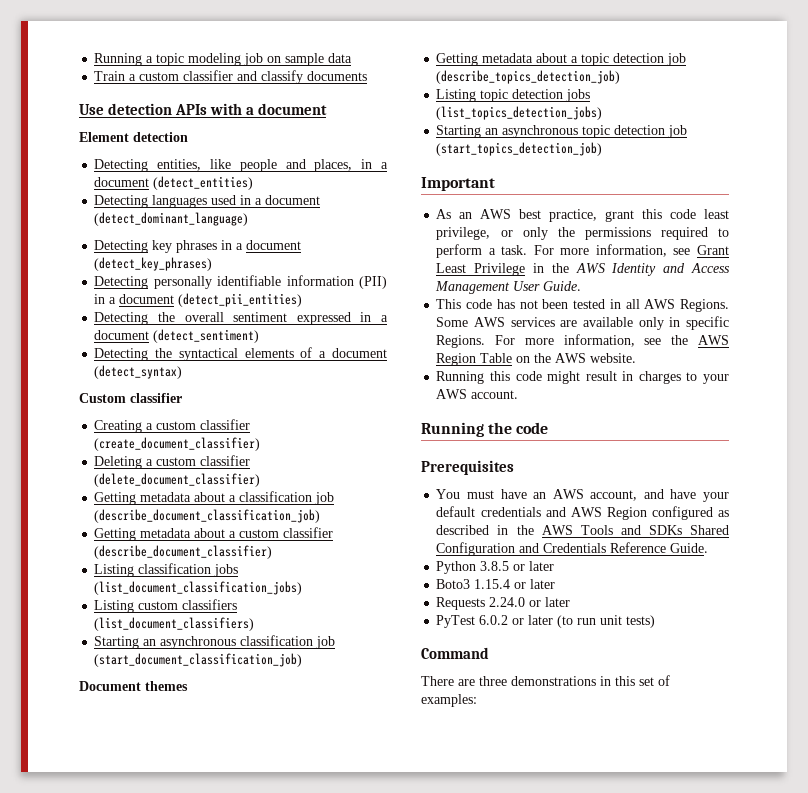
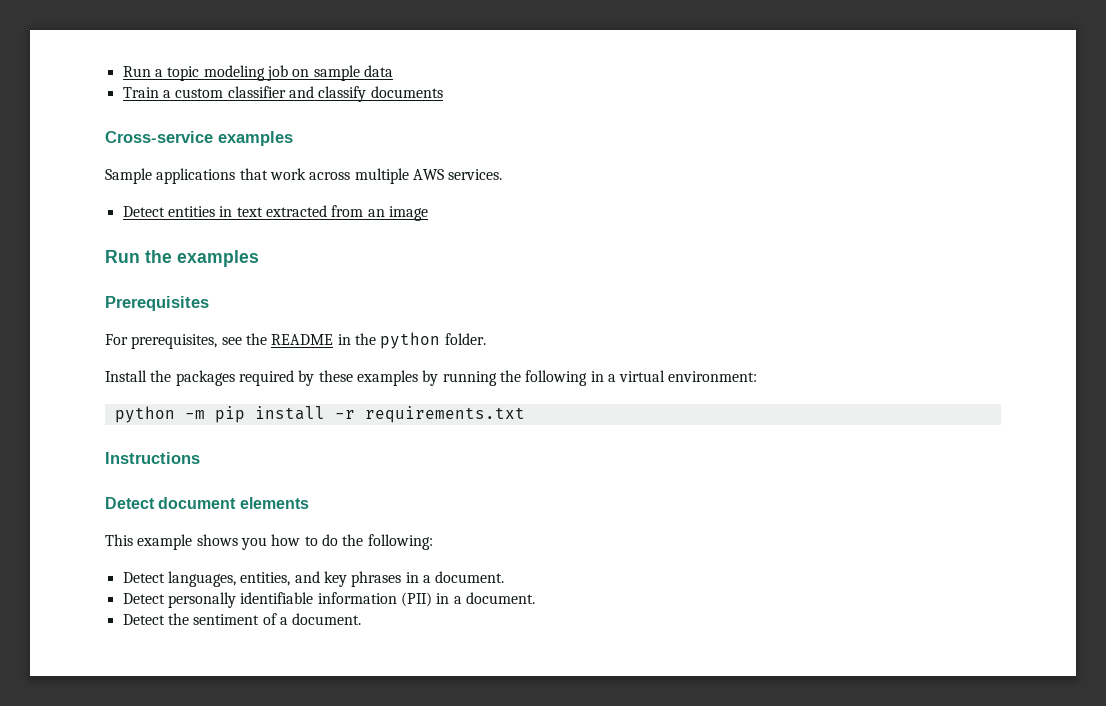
[94,53,143,66] Running -> [122,66,151,77] Run
[79,103,327,115] [79,132,188,142] [94,159,389,172] [94,176,254,190] [94,195,321,208] [94,212,249,226] [94,240,149,253] Use detection APIs with a document // Element detection // Detecting entities, like people and places, in a document (detect_entities) // Detecting languages used in a document (detect_dominant_language) // Detecting -> [105,131,293,146] [105,168,503,184] [122,205,428,221] [105,250,259,267] [105,296,209,311] [105,332,486,349] [105,370,758,386] [114,406,525,423] [105,452,200,464] [105,497,309,509] [105,534,433,550] [122,571,320,587] Cross-service examples // Sample applications that work across multiple AWS services. // Detect entities in text extracted from an image // Run the examples // Prerequisites // For prerequisites, see the README in the python folder. // Install the packages required by these examples by running the following in a virtual environment: // python -m pip install -r requirements.txt // Instructions // Detect document elements // This example shows you how to do the following: // Detect languages, entities, and
[246,240,302,250] [94,257,213,271] [94,276,149,289] document (detect_key_phrases) // Detecting -> [435,571,505,583] [122,593,165,604] document. // Detect
[119,293,303,307] [94,312,389,325] [94,329,260,343] [94,347,388,361] [94,365,183,379] [79,393,182,403] [94,419,251,433] [94,437,261,451] [94,455,251,469] [94,473,261,487] [94,491,335,505] [94,509,321,523] [94,527,334,541] [94,545,273,559] [94,563,239,577] [94,581,303,595] [94,599,238,613] [94,617,255,631] [94,635,336,649] [94,653,303,667] [79,681,188,691] [436,53,687,66] [436,70,621,84] [436,89,591,102] [436,106,603,120] [436,125,688,138] [436,142,603,156] [421,177,495,191] [436,209,729,222] [436,227,729,240] [436,244,729,258] [436,263,730,276] [435,281,582,294] [436,299,729,312] [436,316,729,330] [436,334,729,348] [436,353,637,366] [436,371,729,384] [436,389,519,399] [421,422,549,437] [421,460,514,475] [436,489,729,502] [436,506,729,520] [436,525,729,535] [436,542,709,556] [436,561,555,574] [436,579,556,589] [436,597,571,610] [436,615,656,628] [421,647,489,659] [421,675,670,686] [421,694,477,707] document (detect_pii_entities) // Detecting the overall sentiment expressed in a document (detect_sentiment) // Detecting the syntactical elements of a document (detect_syntax) // Custom classifier // Creating a custom classifier (create_document_classifier) // Deleting a custom classifier (delete_document_classifier) // Getting metadata about a classification job (describe_document_classification_job) // Getting metadata about a custom classifier (describe_document_classifier) // Listing classification jobs (list_document_classification_jobs) // Listing custom classifiers (list_document_classifiers) // Starting an asynchronous classification job (start_document_classification_job) // Document themes // Getting metadata about a topic detection job (describe_topics_detection_job) // Listing topic detection jobs (list_topics_detection_jobs) // Starting an asynchronous topic detection job (start_topics_detection_job) // Important // As an AWS best practice, grant this code least privilege, or only the permissions required to perform a task. For more information, see Grant Least Privilege in the AWS Identity and Access Management User Guide. // This code has not been tested in all AWS Regions. Some AWS services are available only in specific Regions. For more information, see the AWS Region Table on the AWS website. // Running this code might result in charges to your AWS account. // Running the code // Prerequisites // You must have an AWS account, and have your default credentials and AWS Region configured as described in the AWS Tools and SDKs Shared Configuration and Credentials Reference Guide. // Python 3.8.5 or later // Boto3 1.15.4 or later // Requests 2.24.0 or later // PyTest 6.0.2 or later (to run unit tests) // Command // There are three demonstrations in this set of examples: -> [465,592,535,604] [122,613,362,625] document. // Detect the sentiment of a document.

